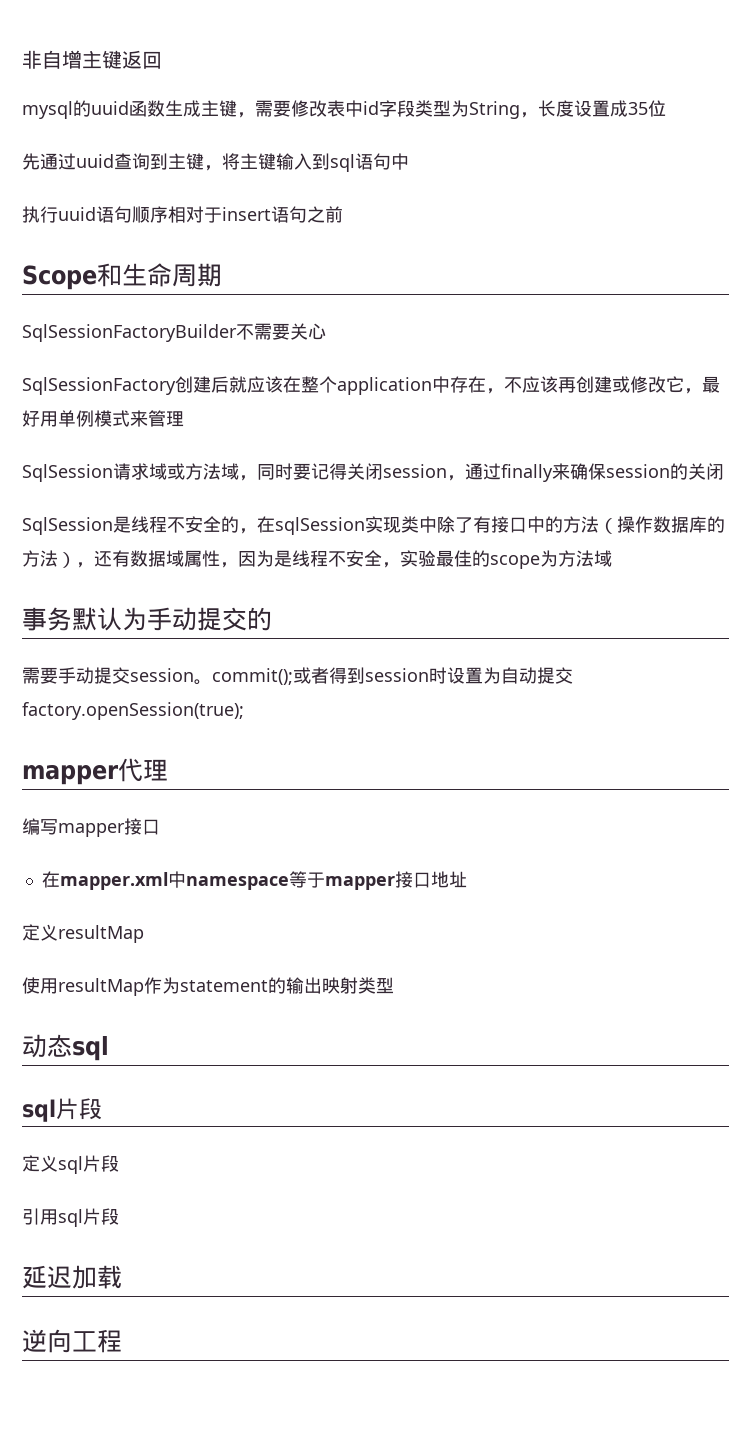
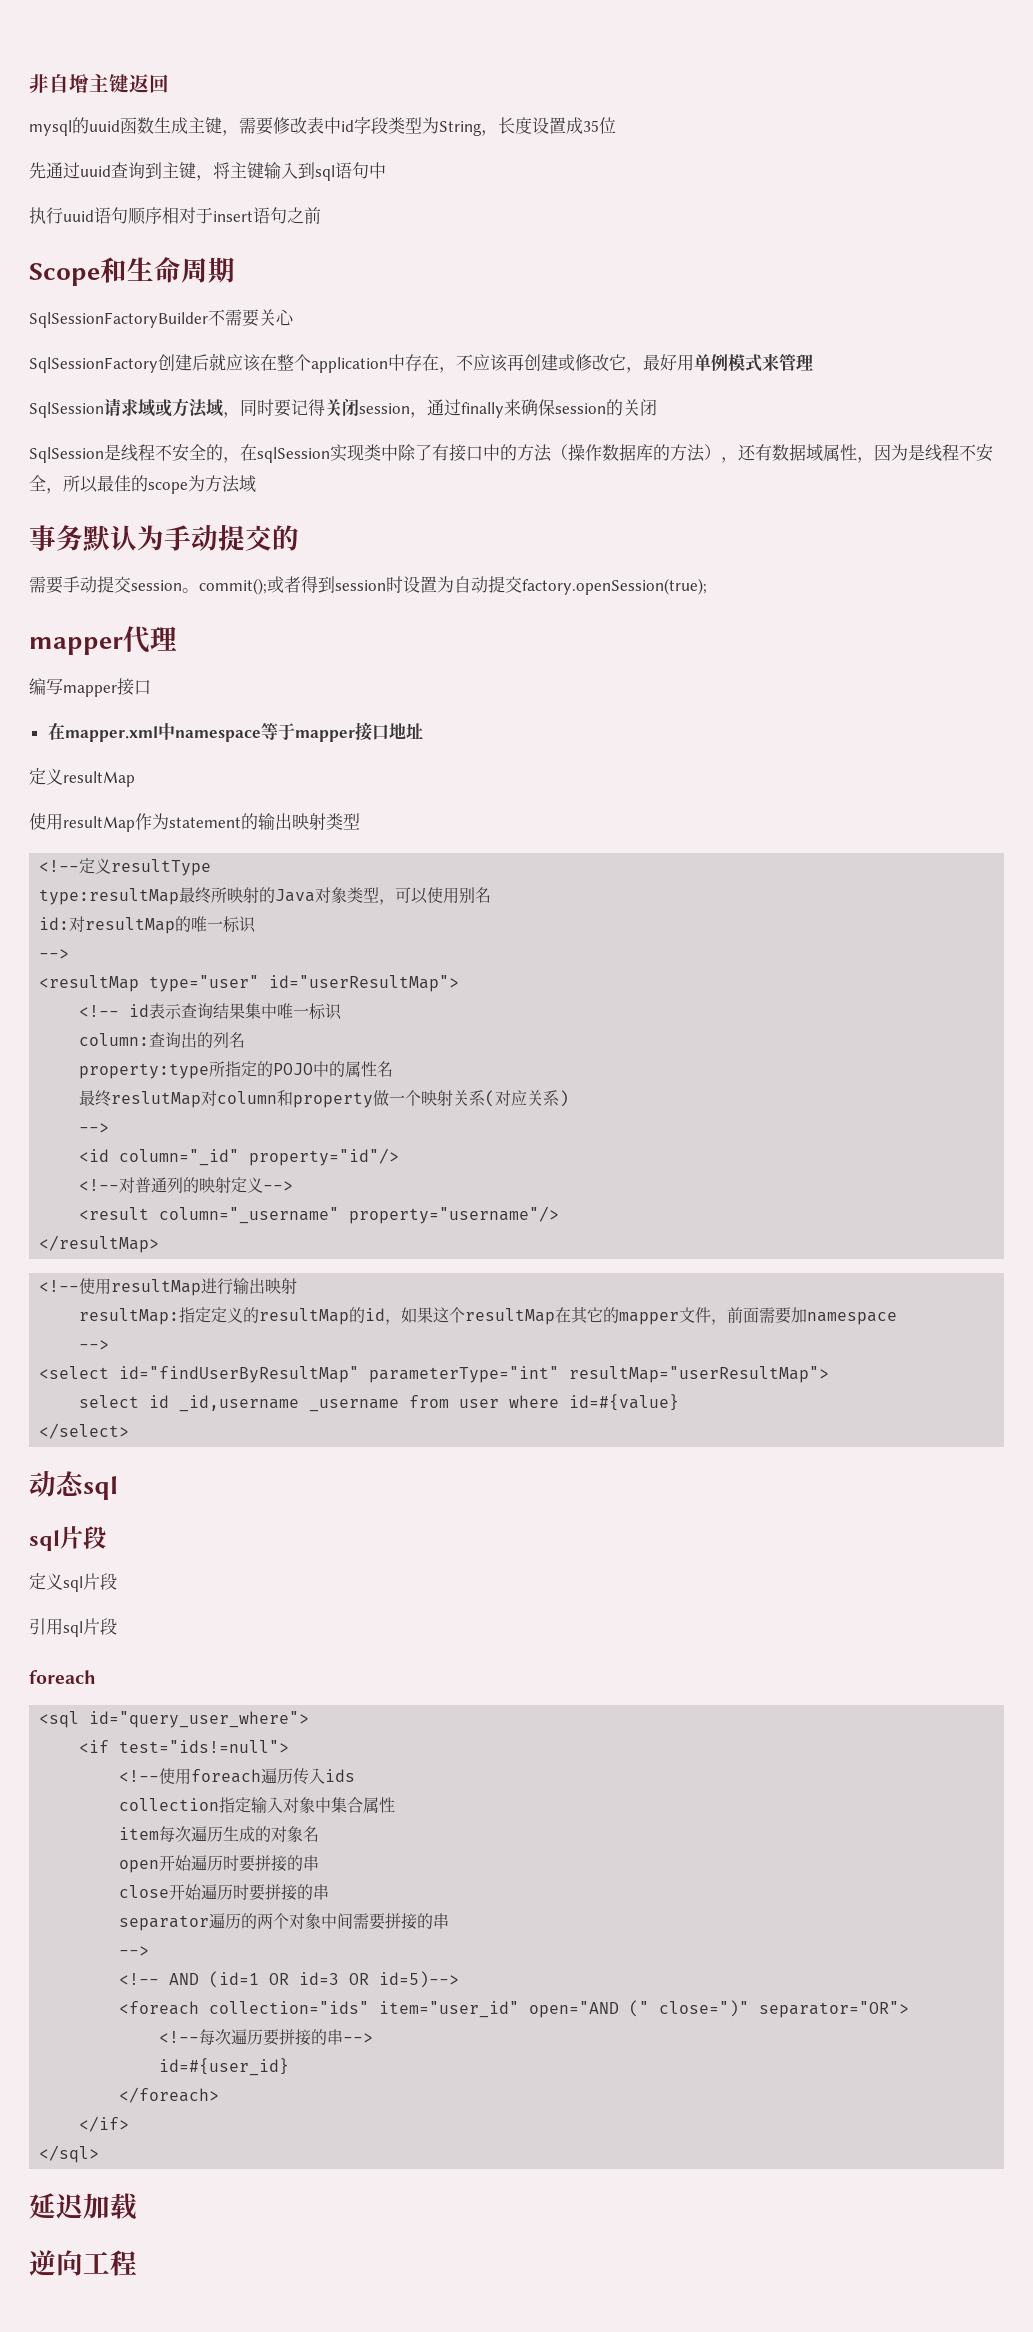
[400,550,436,567] 实验 -> [63,475,98,493] 所以
(394, 985) none -> [39,858,212,876] [39,887,492,905] [39,916,257,934] [39,949,70,959] [39,975,460,992] [79,1003,343,1020] [79,1032,246,1048] [79,1061,394,1079] [79,1090,570,1108] [79,1123,110,1133] [79,1148,400,1166] [79,1177,294,1193] [79,1206,560,1224] [39,1235,160,1253] [39,1278,298,1296] [79,1307,898,1325] [79,1340,110,1350] [39,1366,830,1383] [79,1394,680,1412] [39,1423,130,1439] // <!--定义resultType // type:resultMap最终所映射的Java对象类型，可以使用别名 // id:对resultMap的唯一标识 // --> // <resultMap type="user" id="userResultMap"> // <!-- id表示查询结果集中唯一标识 // column:查询出的列名 // property:type所指定的POJO中的属性名 // 最终reslutMap对column和property做一个映射关系(对应关系) // --> // <id column="_id" property="id"/> // <!--对普通列的映射定义--> // <result column="_username" property="username"/> // </resultMap> // <!--使用resultMap进行输出映射 // resultMap:指定定义的resultMap的id，如果这个resultMap在其它的mapper文件，前面需要加namespace // --> // <select id="findUserByResultMap" parameterType="int" resultMap="userResultMap"> // select id _id,username _username from user where id=#{value} // </select>
(119, 1216) none -> [29,1670,96,1684] [39,1711,310,1728] [79,1740,290,1753] [119,1768,356,1785] [119,1797,396,1813] [119,1826,320,1843] [119,1855,320,1873] [119,1884,330,1901] [119,1913,450,1931] [119,1946,150,1956] [119,1971,460,1988] [119,2000,910,2018] [159,2029,374,2046] [159,2058,290,2076] [119,2087,220,2103] [79,2116,130,2132] [39,2145,100,2163] // foreach // <sql id="query_user_where"> // <if test="ids!=null"> // <!--使用foreach遍历传入ids // collection指定输入对象中集合属性 // item每次遍历生成的对象名 // open开始遍历时要拼接的串 // close开始遍历时要拼接的串 // separator遍历的两个对象中间需要拼接的串 // --> // <!-- AND (id=1 OR id=3 OR id=5)--> // <foreach collection="ids" item="user_id" open="AND (" close=")" separator="OR"> // <!--每次遍历要拼接的串--> // id=#{user_id} // </foreach> // </if> // </sql>

